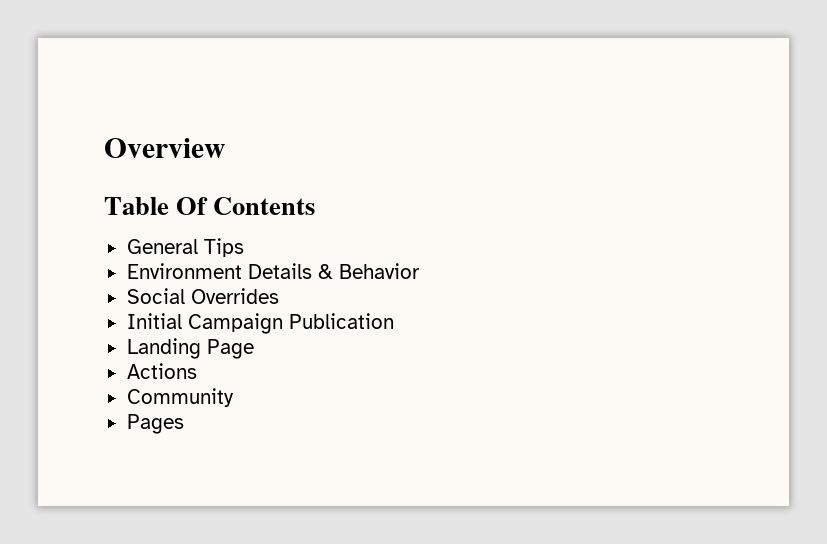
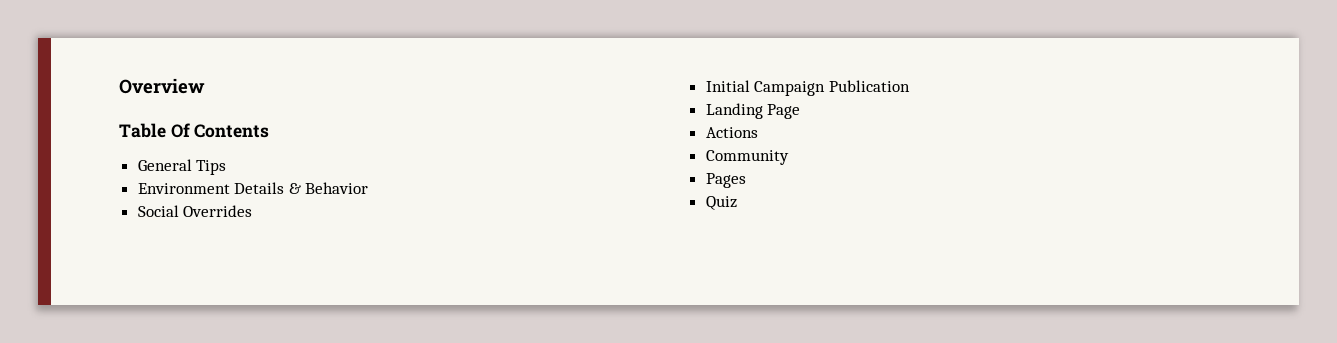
(184, 424) none -> [705,196,737,210] // Quiz

